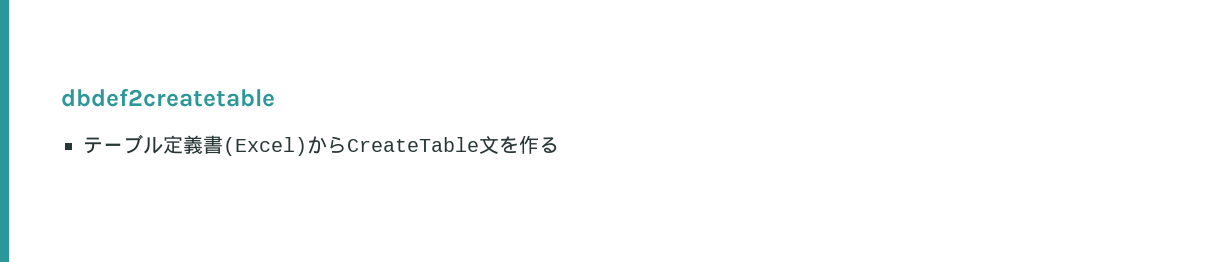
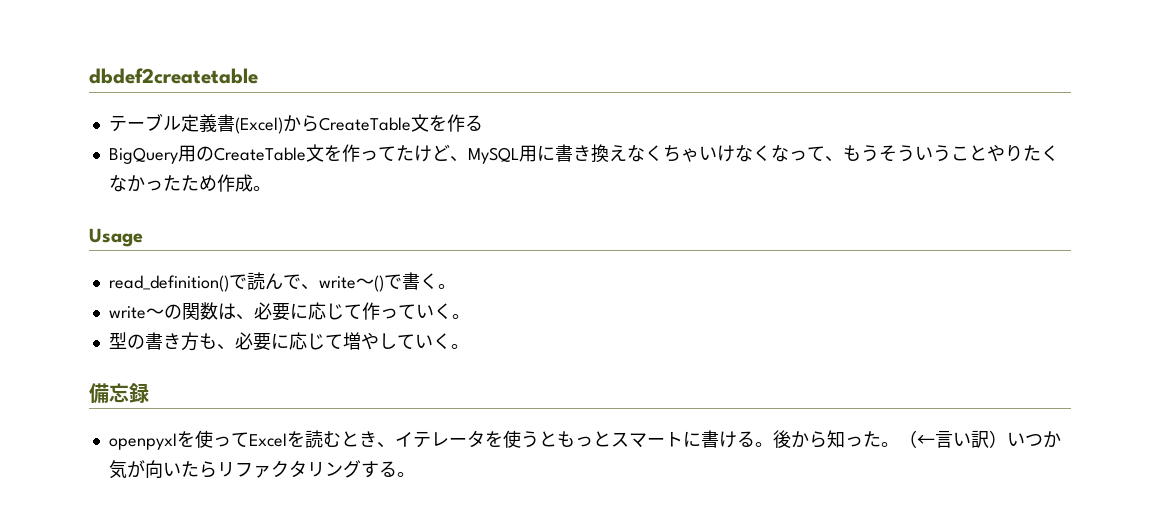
(559, 145) none -> [108,144,1059,164] [108,174,271,192] [89,228,143,247] [108,272,456,292] [108,302,470,321] [108,332,469,351] [89,383,149,404] [108,430,1061,450] [108,460,415,479] // BigQuery用のCreateTable文を作ってたけど、MySQL用に書き換えなくちゃいけなくなって、もうそういうことやりたくなかったため作成。 // Usage // read_definition()で読んで、write～()で書く。 // write～の関数は、必要に応じて作っていく。 // 型の書き方も、必要に応じて増やしていく。 // 備忘録 // openpyxlを使ってExcelを読むとき、イテレータを使うともっとスマートに書ける。後から知った。（←言い訳）いつか気が向いたらリファクタリングする。

